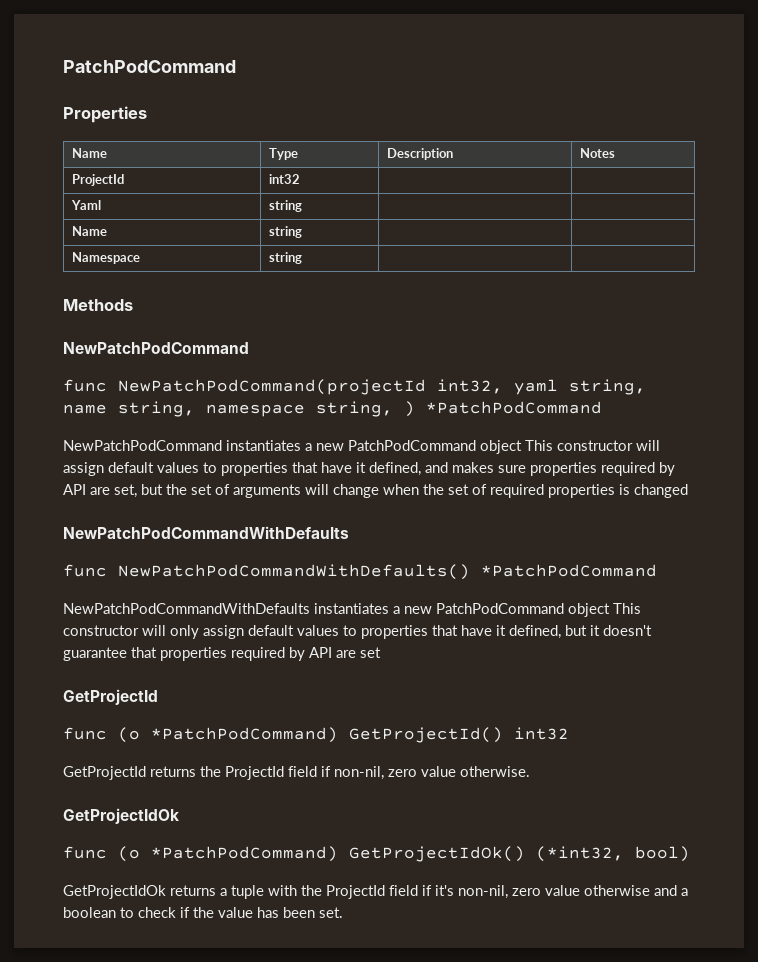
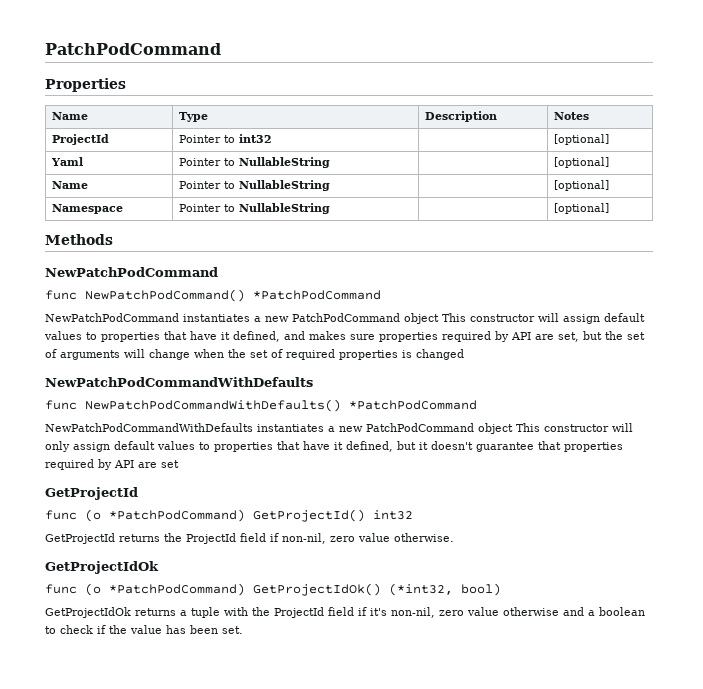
(124, 180) none -> [179,135,236,143] Pointer to
(300, 179) none -> [554,134,610,145] [optional]
[268,200,302,212] [71,226,107,236] [268,226,302,238] [71,252,140,264] [268,252,302,264] [63,299,133,311] [63,342,249,354] [63,379,646,395] [63,401,415,417] string | | // Name | string | | // Namespace | string | | // Methods // NewPatchPodCommand // func NewPatchPodCommand(projectId int32, yaml string, name string, namespace string, ) -> [179,157,331,168] [554,157,610,168] [52,181,89,189] [179,180,331,191] [554,180,610,191] [52,204,124,214] [179,203,331,214] [554,203,610,214] [45,234,113,245] [45,267,218,277] [45,289,245,302] Pointer to NullableString | | [optional] // Name | Pointer to NullableString | | [optional] // Namespace | Pointer to NullableString | | [optional] // Methods // NewPatchPodCommand // func NewPatchPodCommand()

